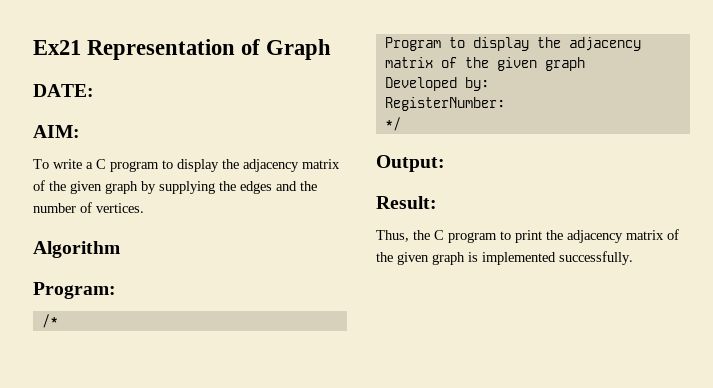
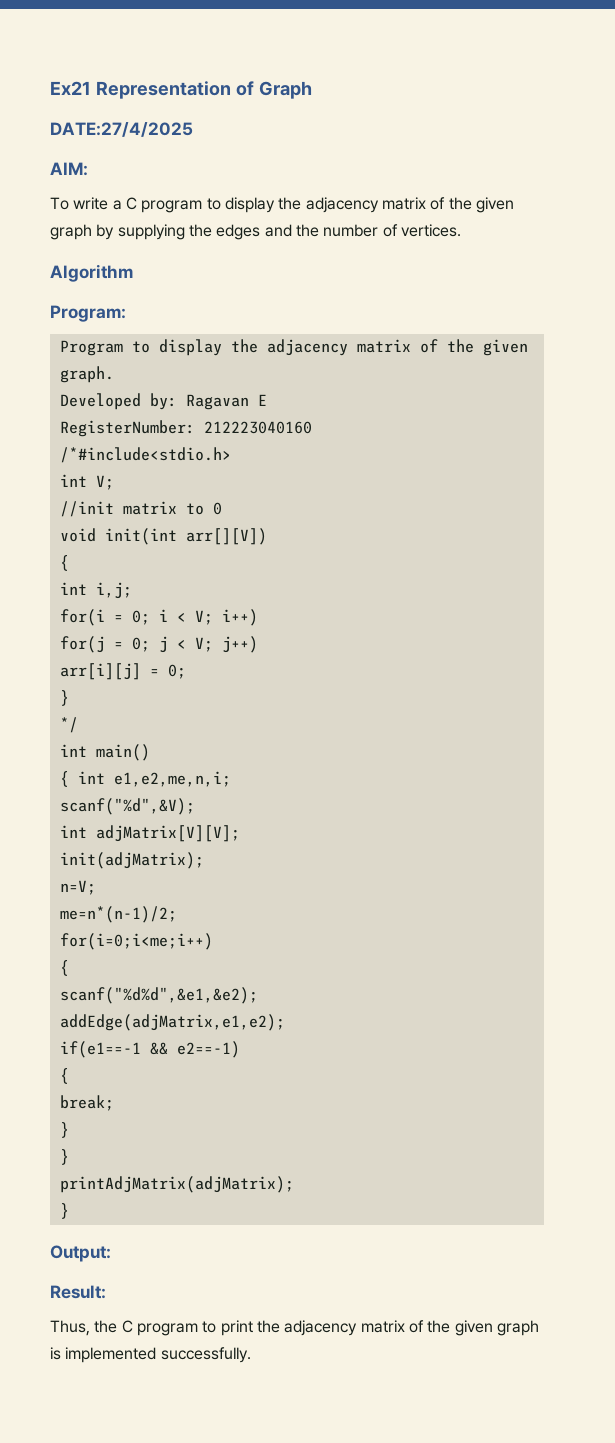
[33,84,94,97] DATE: -> [50,122,193,137] DATE:27/4/2025
[41,314,58,328] // /* -> (126, 313) none
[544,57,585,71] graph -> [59,366,114,383] graph.
(489, 84) none -> [185,394,267,410] Ragavan E
[384,117,401,131] // */ -> [203,421,312,434] [59,447,231,463] [59,474,114,490] [59,501,222,517] [59,528,267,545] [59,555,69,571] [59,582,132,599] [59,609,258,626] [59,636,258,653] [59,663,186,680] [59,690,69,706] [59,717,78,733] [59,744,150,761] [59,771,231,787] [59,798,195,815] [59,825,240,842] [59,852,204,869] [59,880,96,895] [59,906,177,923] [59,933,213,950] [59,960,69,976] [59,987,258,1004] [59,1014,285,1031] [59,1041,240,1058] [59,1068,69,1084] [59,1095,114,1111] [59,1122,69,1138] [59,1149,69,1165] [59,1176,294,1193] [59,1203,69,1219] 212223040160 // /*#include<stdio.h> // int V; // //init matrix to 0 // void init(int arr[][V]) // { // int i,j; // for(i = 0; i < V; i++) // for(j = 0; j < V; j++) // arr[i][j] = 0; // } // */ // int main() // { int e1,e2,me,n,i; // scanf("%d",&V); // int adjMatrix[V][V]; // init(adjMatrix); // n=V; // me=n*(n-1)/2; // for(i=0;i<me;i++) // { // scanf("%d%d",&e1,&e2); // addEdge(adjMatrix,e1,e2); // if(e1==-1 && e2==-1) // { // break; // } // } // printAdjMatrix(adjMatrix); // }

